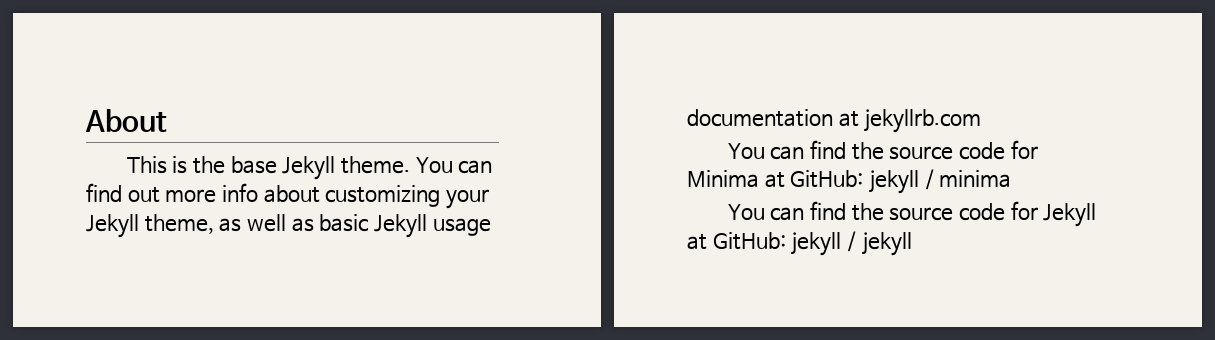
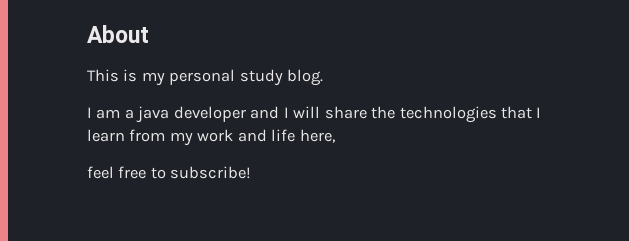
[192,156,493,180] [86,183,490,209] [86,214,491,238] [687,109,982,133] [727,140,1038,160] [687,169,1012,194] [727,201,1097,227] [687,231,912,256] the base Jekyll theme. You can find out more info about customizing your Jekyll theme, as well as basic Jekyll usage documentation at jekyllrb.com // You can find the source code for Minima at GitHub: jekyll / minima // You can find the source code for Jekyll at GitHub: jekyll / jekyll -> [141,69,324,86] [87,106,542,123] [87,129,335,146] [87,166,252,179] my personal study blog. // I am a java developer and I will share the technologies that I learn from my work and life here, // feel free to subscribe!

